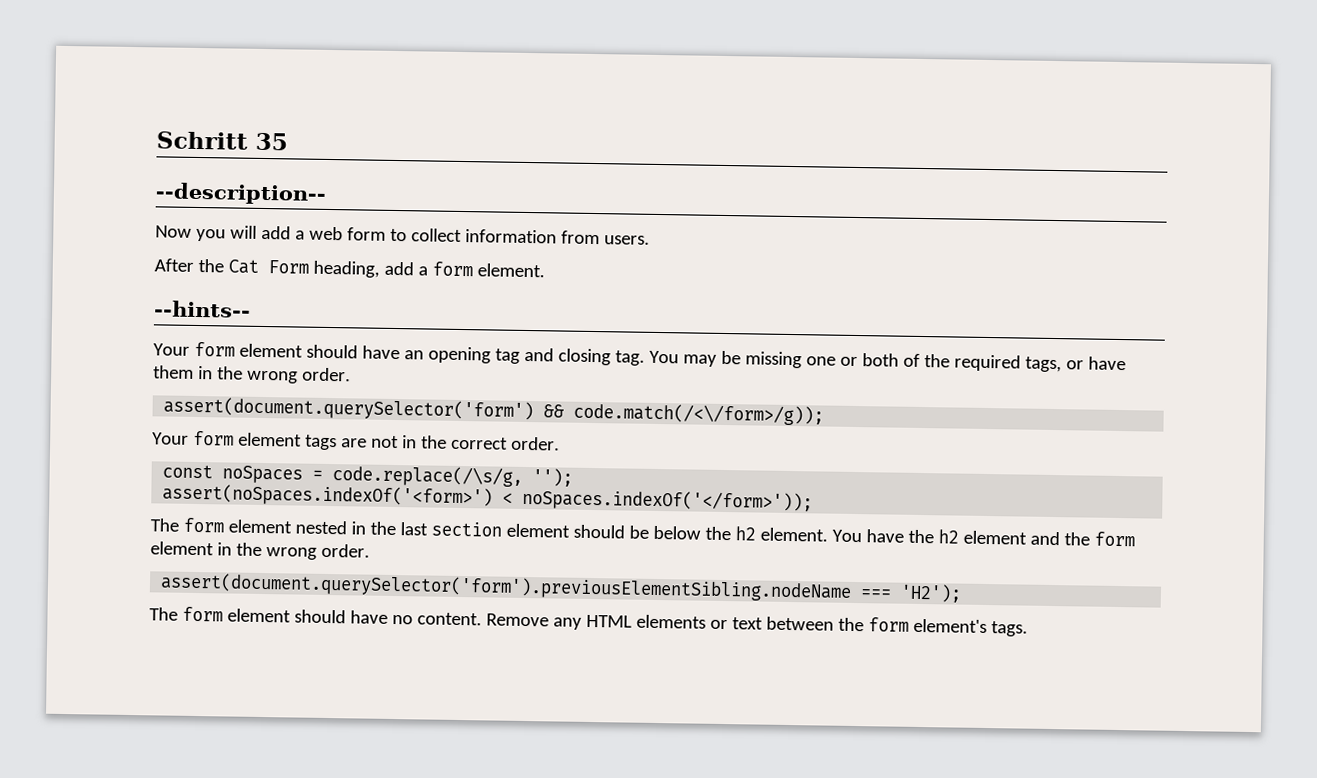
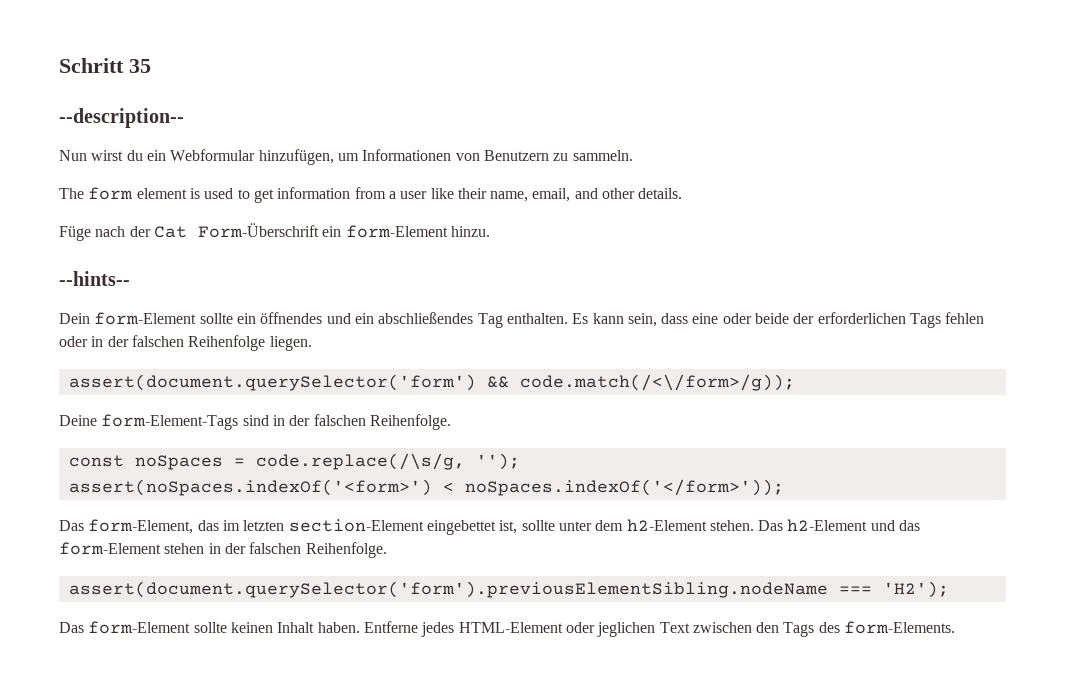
[155,225,650,245] [154,258,545,278] [154,300,251,318] [153,341,1126,373] [153,365,351,384] [163,396,825,426] [152,430,560,451] Now you will add a web form to collect information from users. // After the Cat Form heading, add a form element. // --hints-- // Your form element should have an opening tag and closing tag. You may be missing one or both of the required tags, or have them in the wrong order. // assert(document.querySelector('form') && code.match(/<\/form>/g)); // Your form element tags are not in the correct order. -> [59,149,633,165] [59,187,683,203] [59,223,490,241] [59,271,130,286] [59,312,985,328] [59,335,312,351] [68,374,795,391] [59,414,451,430] Nun wirst du ein Webformular hinzufügen, um Informationen von Benutzern zu sammeln. // The form element is used to get information from a user like their name, email, and other details. // Füge nach der Cat Form-Überschrift ein form-Element hinzu. // --hints-- // Dein form-Element sollte ein öffnendes und ein abschließendes Tag enthalten. Es kann sein, dass eine oder beide der erforderlichen Tags fehlen oder in der falschen Reihenfolge liegen. // assert(document.querySelector('form') && code.match(/<\/form>/g)); // Deine form-Element-Tags sind in der falschen Reihenfolge.
[150,517,1135,547] [150,541,370,560] [160,572,963,603] [149,606,1028,637] The form element nested in the last section element should be below the h2 element. You have the h2 element and the form element in the wrong order. // assert(document.querySelector('form').previousElementSibling.nodeName === 'H2'); // The form element should have no content. Remove any HTML elements or text between the form element's tags. -> [59,519,921,535] [59,542,387,558] [68,581,949,598] [59,621,956,637] Das form-Element, das im letzten section-Element eingebettet ist, sollte unter dem h2-Element stehen. Das h2-Element und das form-Element stehen in der falschen Reihenfolge. // assert(document.querySelector('form').previousElementSibling.nodeName === 'H2'); // Das form-Element sollte keinen Inhalt haben. Entferne jedes HTML-Element oder jeglichen Text zwischen den Tags des form-Elements.

